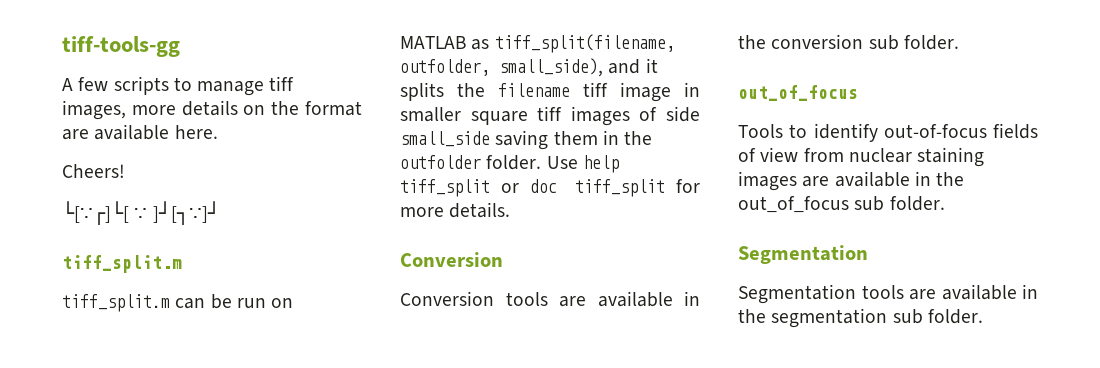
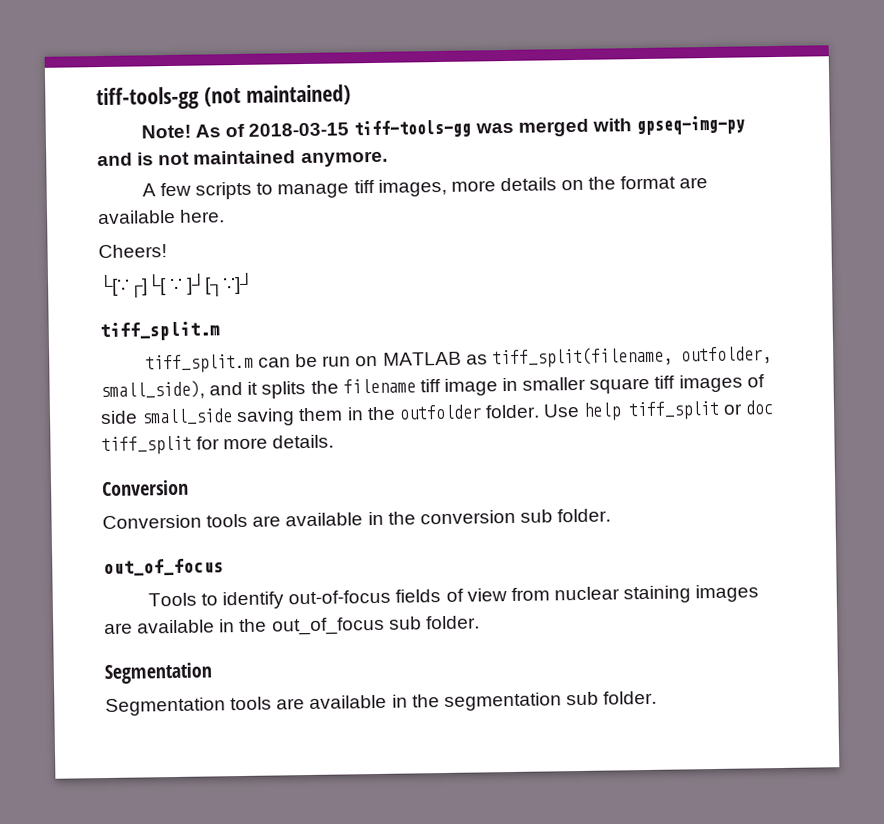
[62,36,180,57] tiff-tools-gg -> [96,84,351,111] [140,115,745,139] [97,150,388,168] tiff-tools-gg (not maintained) // Note! As of 2018-03-15 tiff-tools-gg was merged with gpseq-img-py and is not maintained anymore.

